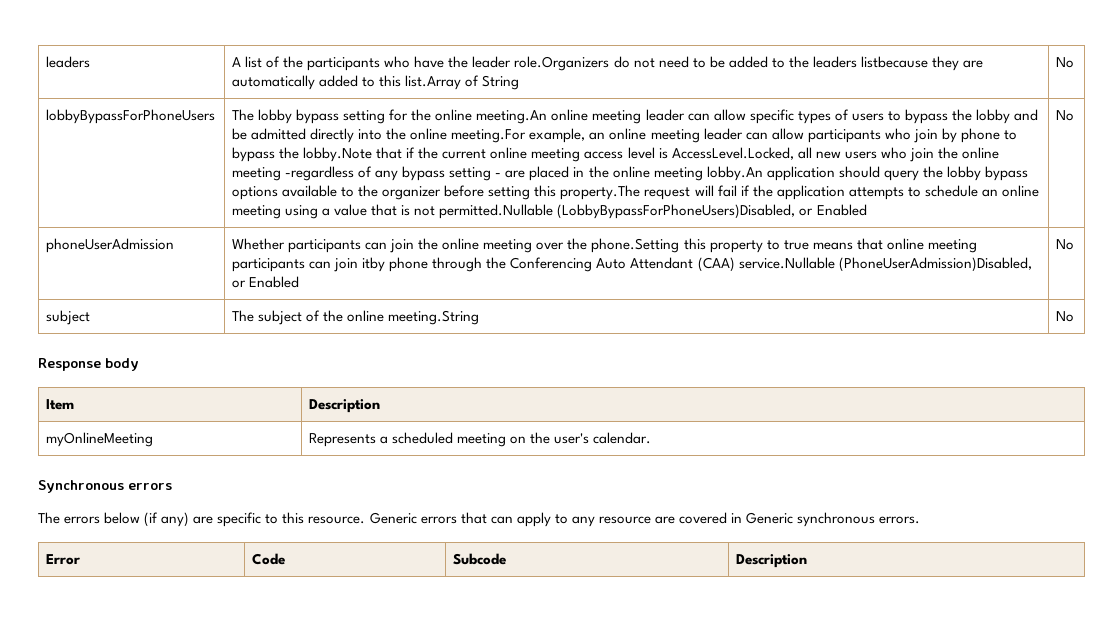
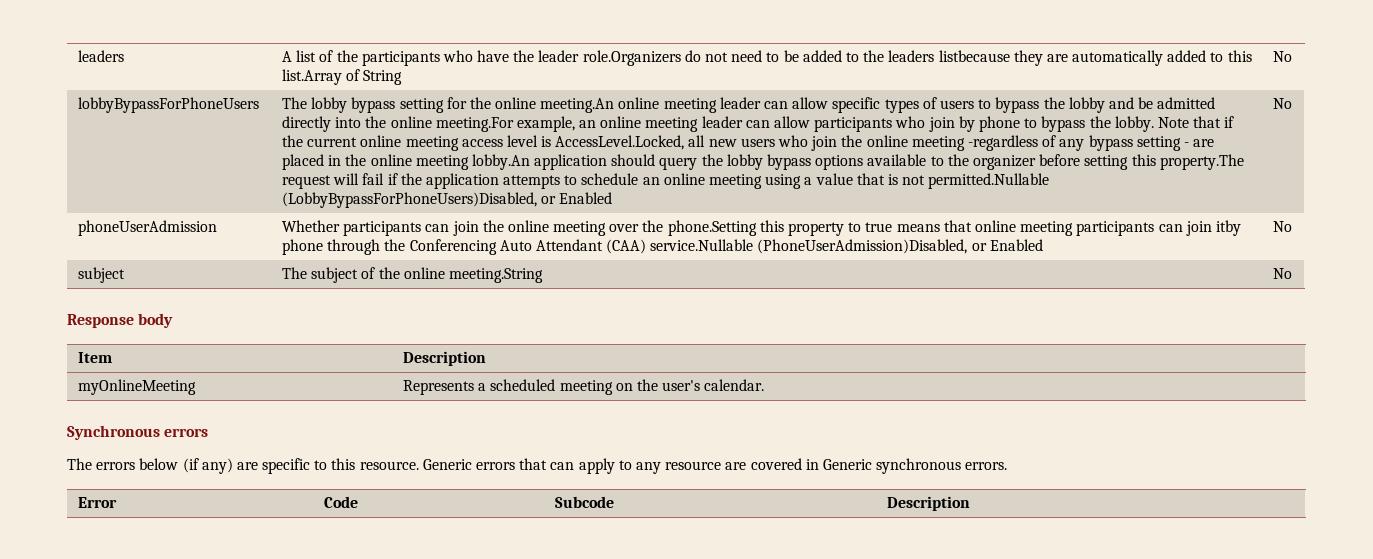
[303,147,373,162] lobby.Note -> [1114,116,1189,132] lobby. Note

